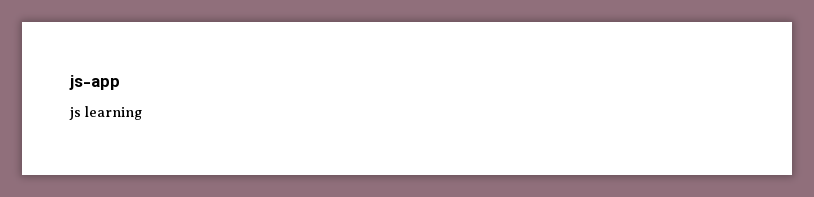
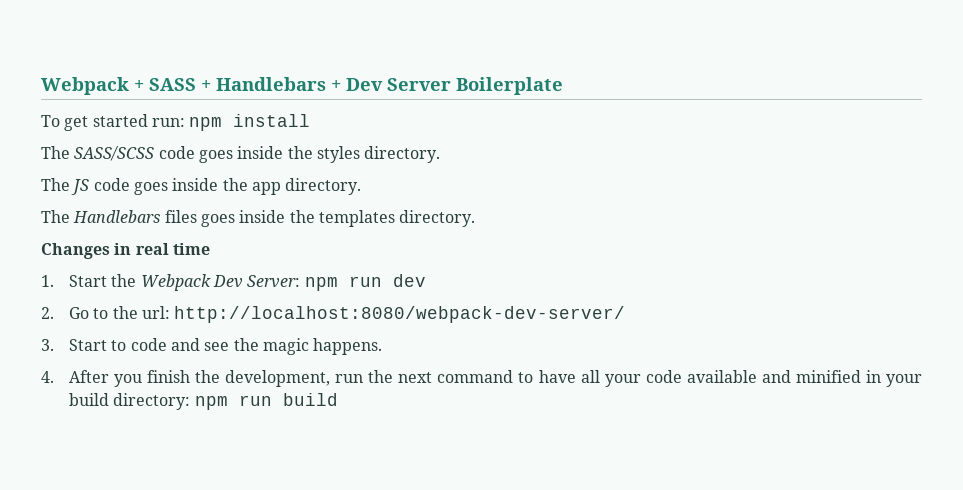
[69,75,120,90] [69,106,142,120] js-app // js learning -> [41,77,563,95] [41,114,311,131] [41,146,441,163] [41,178,362,195] [41,210,476,227] [41,243,210,259] [41,274,426,291] [41,306,626,323] [41,338,383,355] [41,370,923,387] [68,393,338,410] Webpack + SASS + Handlebars + Dev Server Boilerplate // To get started run: npm install // The SASS/SCSS code goes inside the styles directory. // The JS code goes inside the app directory. // The Handlebars files goes inside the templates directory. // Changes in real time // 1. Start the Webpack Dev Server: npm run dev // 2. Go to the url: http://localhost:8080/webpack-dev-server/ // 3. Start to code and see the magic happens. // 4. After you finish the development, run the next command to have all your code available and minified in your build directory: npm run build

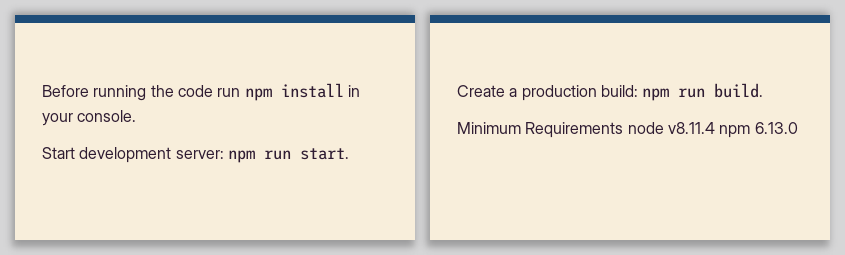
[41,77,563,95] [41,114,311,131] [41,146,441,163] [41,178,362,195] [41,210,476,227] [41,243,210,259] [41,274,426,291] [41,306,626,323] [41,338,383,355] [41,370,923,387] [68,393,338,410] Webpack + SASS + Handlebars + Dev Server Boilerplate // To get started run: npm install // The SASS/SCSS code goes inside the styles directory. // The JS code goes inside the app directory. // The Handlebars files goes inside the templates directory. // Changes in real time // 1. Start the Webpack Dev Server: npm run dev // 2. Go to the url: http://localhost:8080/webpack-dev-server/ // 3. Start to code and see the magic happens. // 4. After you finish the development, run the next command to have all your code available and minified in your build directory: npm run build -> [42,83,360,101] [42,110,137,126] [42,147,349,163] [457,83,764,101] [457,122,798,138] Before running the code run npm install in your console. // Start development server: npm run start. Create a production build: npm run build. // Minimum Requirements node v8.11.4 npm 6.13.0

